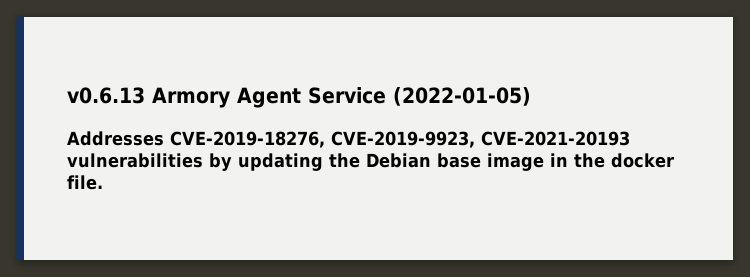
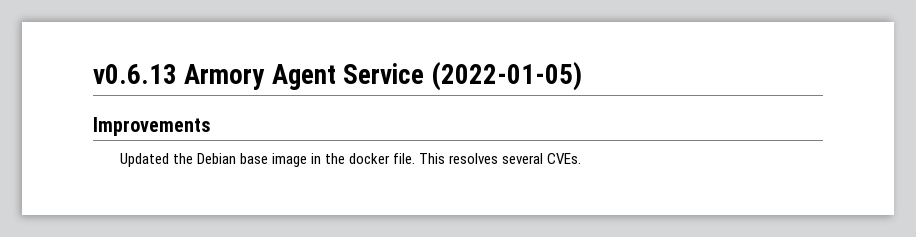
[67,131,630,148] [67,153,323,171] Addresses CVE-2019-18276, CVE-2019-9923, CVE-2021-20193 vulnerabilities by updating -> [93,117,211,136] [119,153,169,167] Improvements // Updated
(103, 182) none -> [419,153,582,164] This resolves several CVEs.

